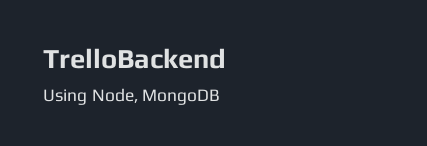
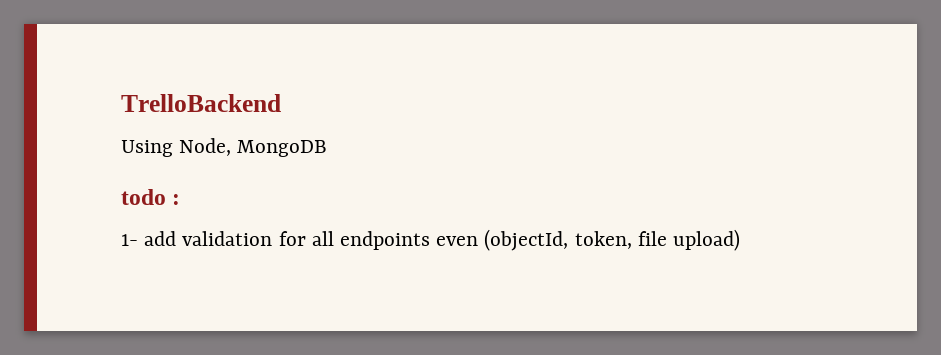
(221, 97) none -> [121,189,181,205] [121,229,741,251] // todo : // 1- add validation for all endpoints even (objectId, token, file upload)

